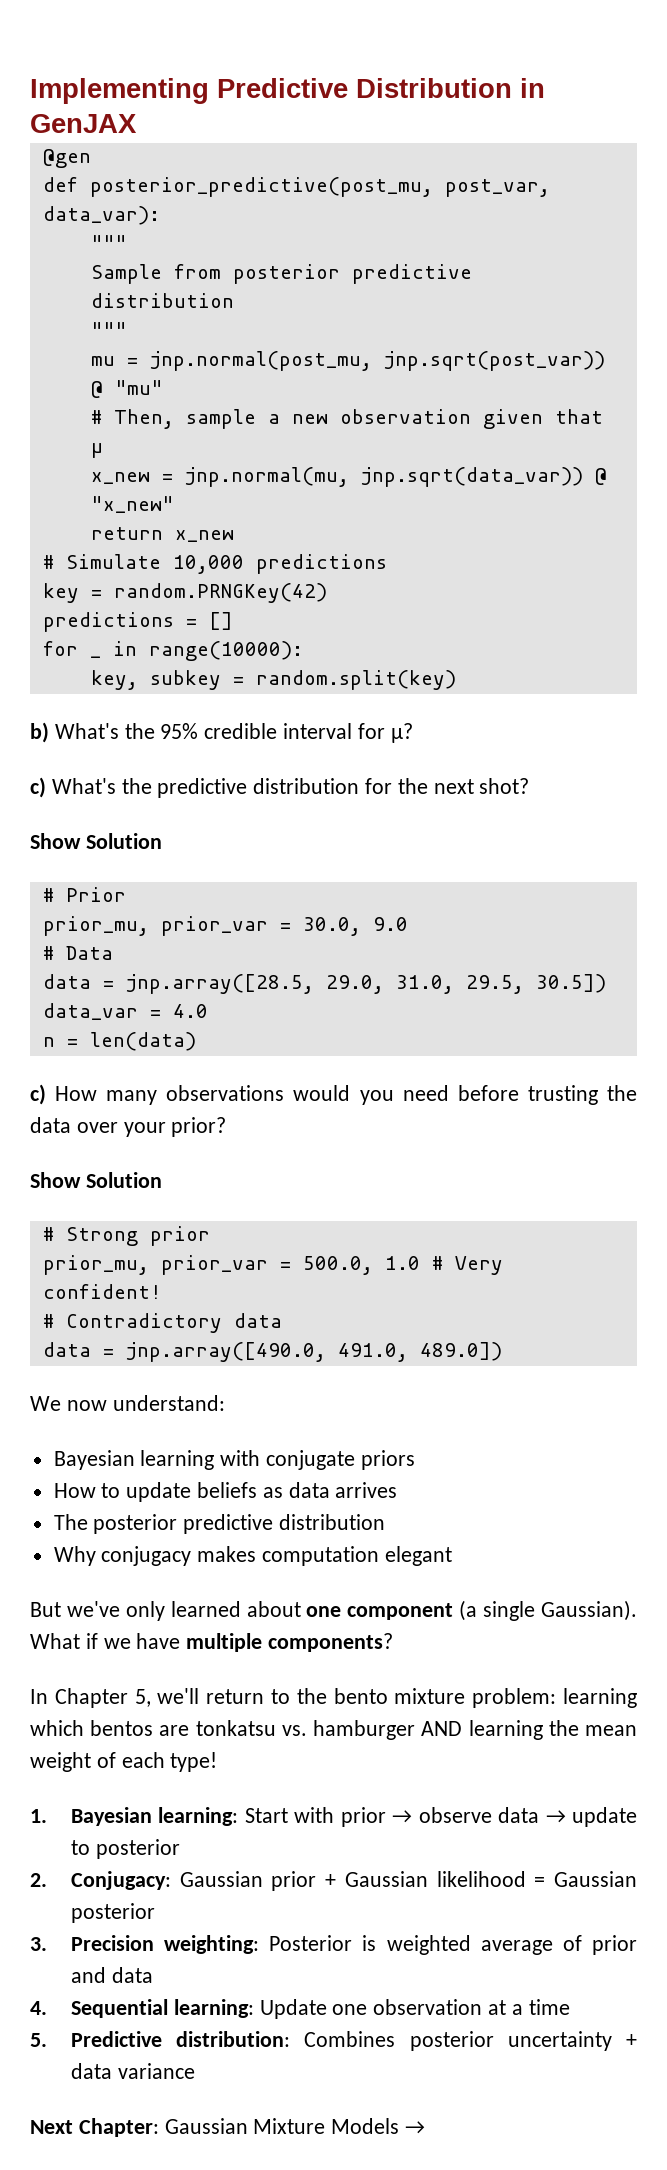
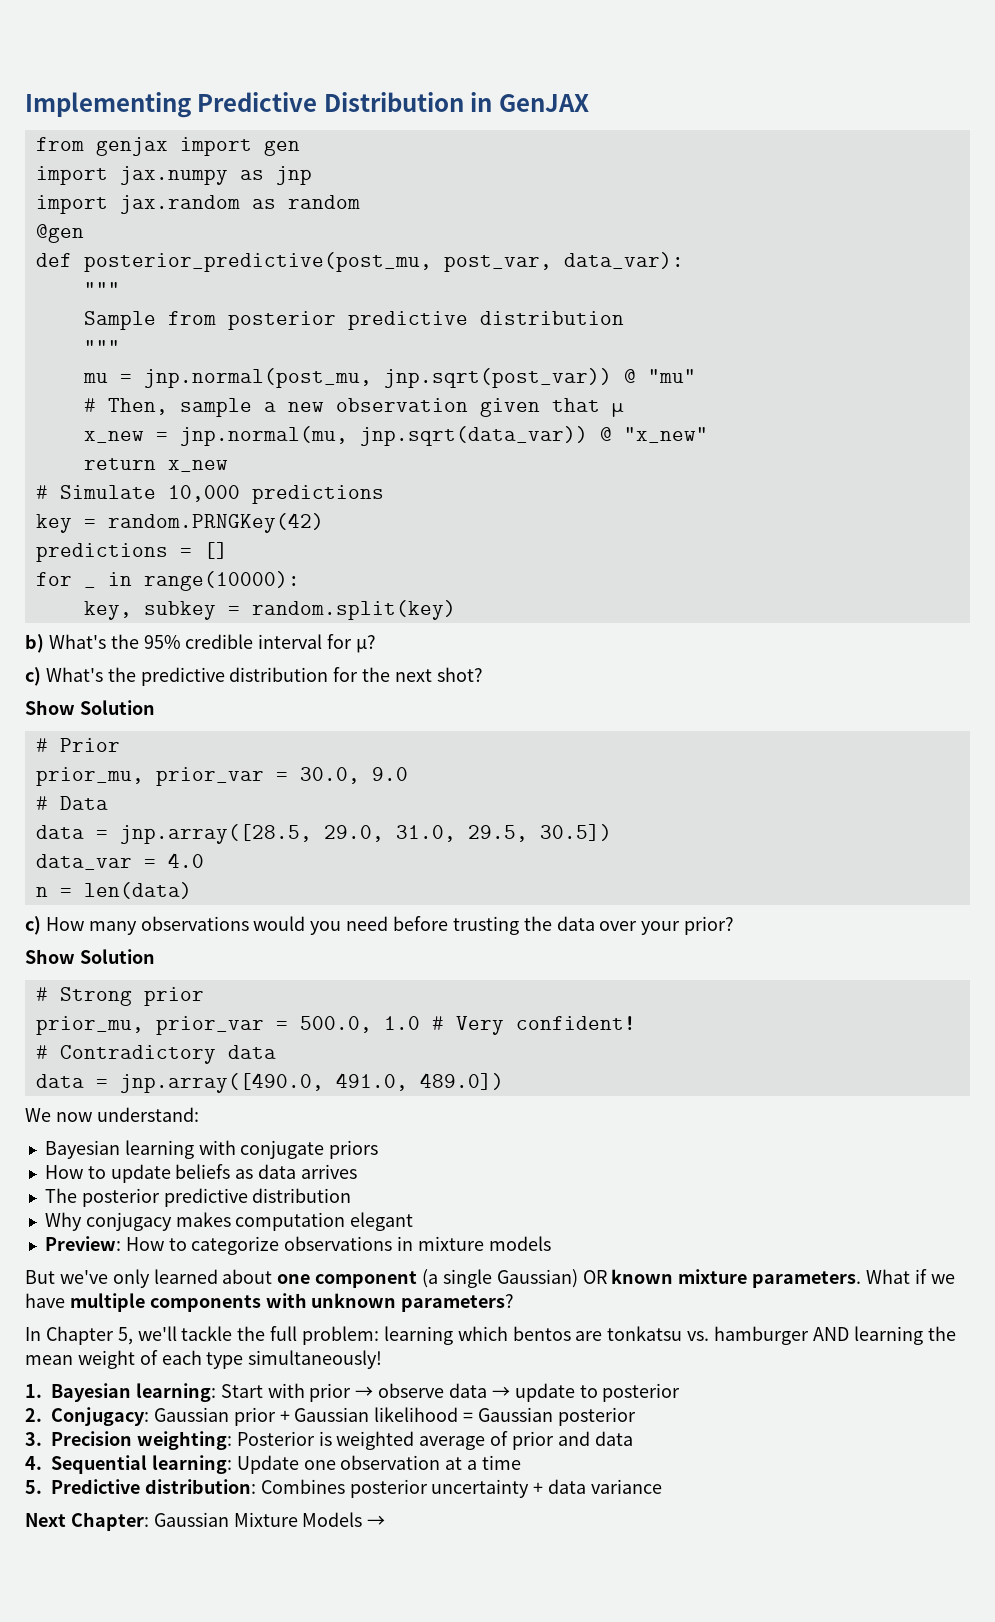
(137, 123) none -> [35,137,300,156] [35,166,312,185] [35,195,360,214] // from genjax import gen // import jax.numpy as jnp // import jax.random as random
(452, 1556) none -> [44,1236,551,1255] // Preview: How to categorize observations in mixture models
[541,1600,638,1621] Gaussian). -> [496,1269,862,1288] Gaussian) OR known mixture parameters.
[268,1633,394,1652] components? -> [149,1293,515,1312] components with unknown parameters?
[206,1688,466,1704] return to the bento mixture -> [181,1326,298,1341] tackle the full
[170,1752,218,1772] type! -> [206,1350,383,1369] type simultaneously!

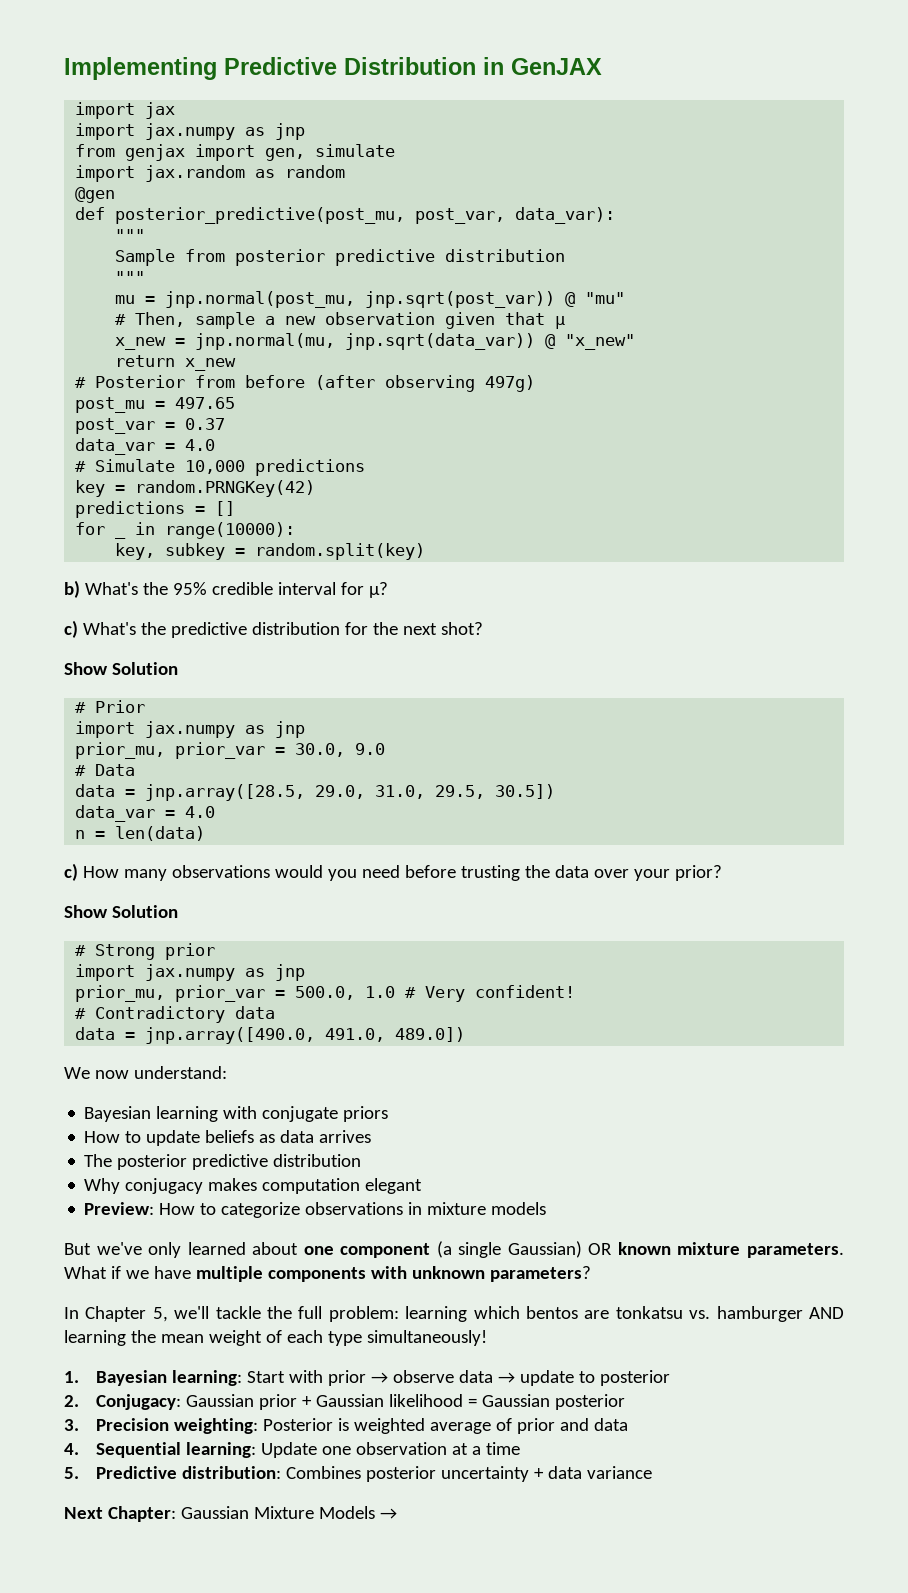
[35,137,300,156] [35,166,312,185] from genjax import gen // import jax.numpy as jnp -> [75,102,176,119] [75,123,306,140] [75,144,396,161] import jax // import jax.numpy as jnp // from genjax import gen, simulate
(228, 466) none -> [75,375,536,392] [75,397,236,413] [75,418,226,434] [75,438,216,455] // # Posterior from before (after observing 497g) // post_mu = 497.65 // post_var = 0.37 // data_var = 4.0
(120, 745) none -> [75,721,306,738] // import jax.numpy as jnp
(204, 996) none -> [75,964,306,981] // import jax.numpy as jnp

